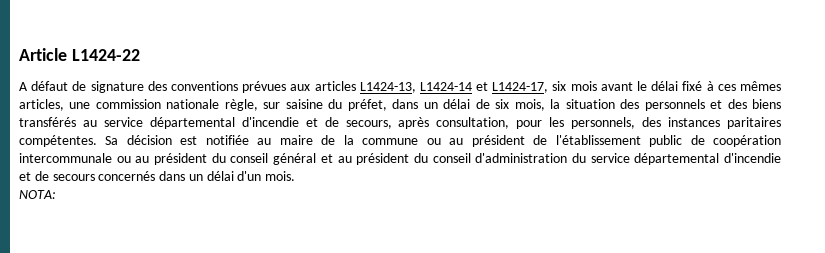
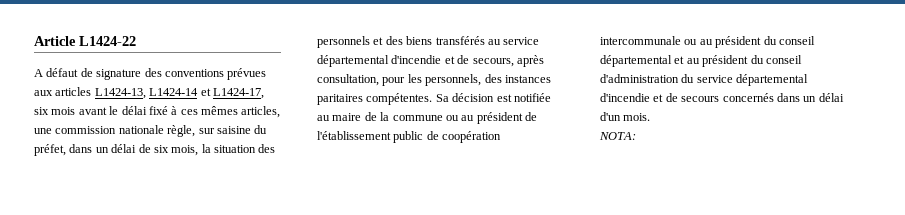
[273,153,317,165] général -> [600,55,672,67] départemental

